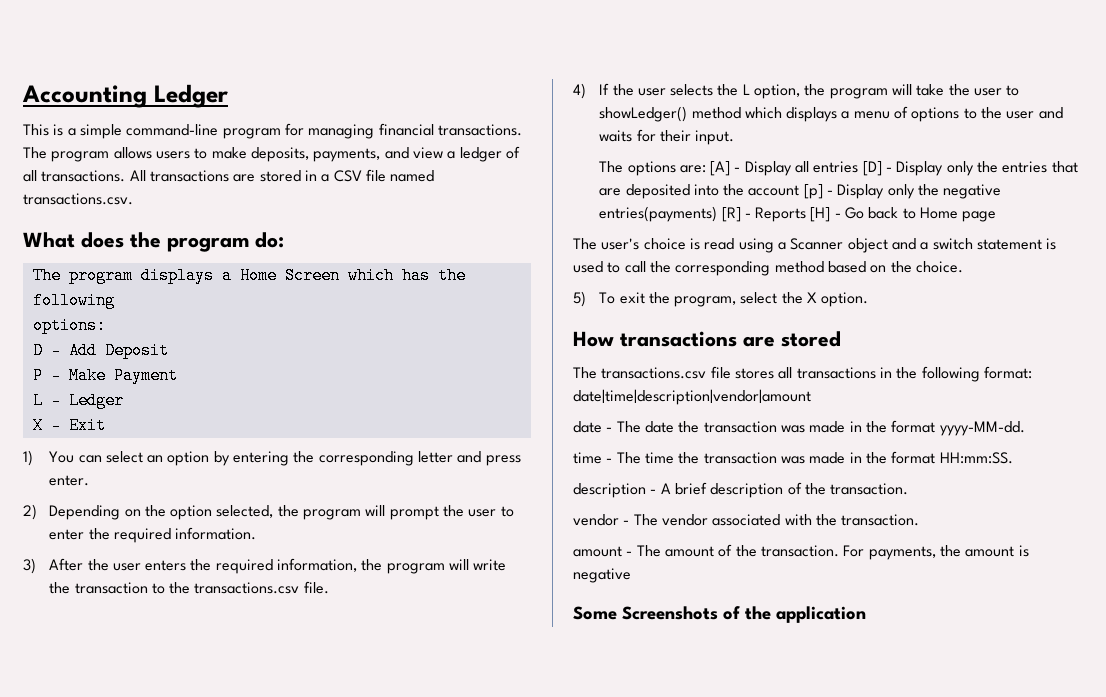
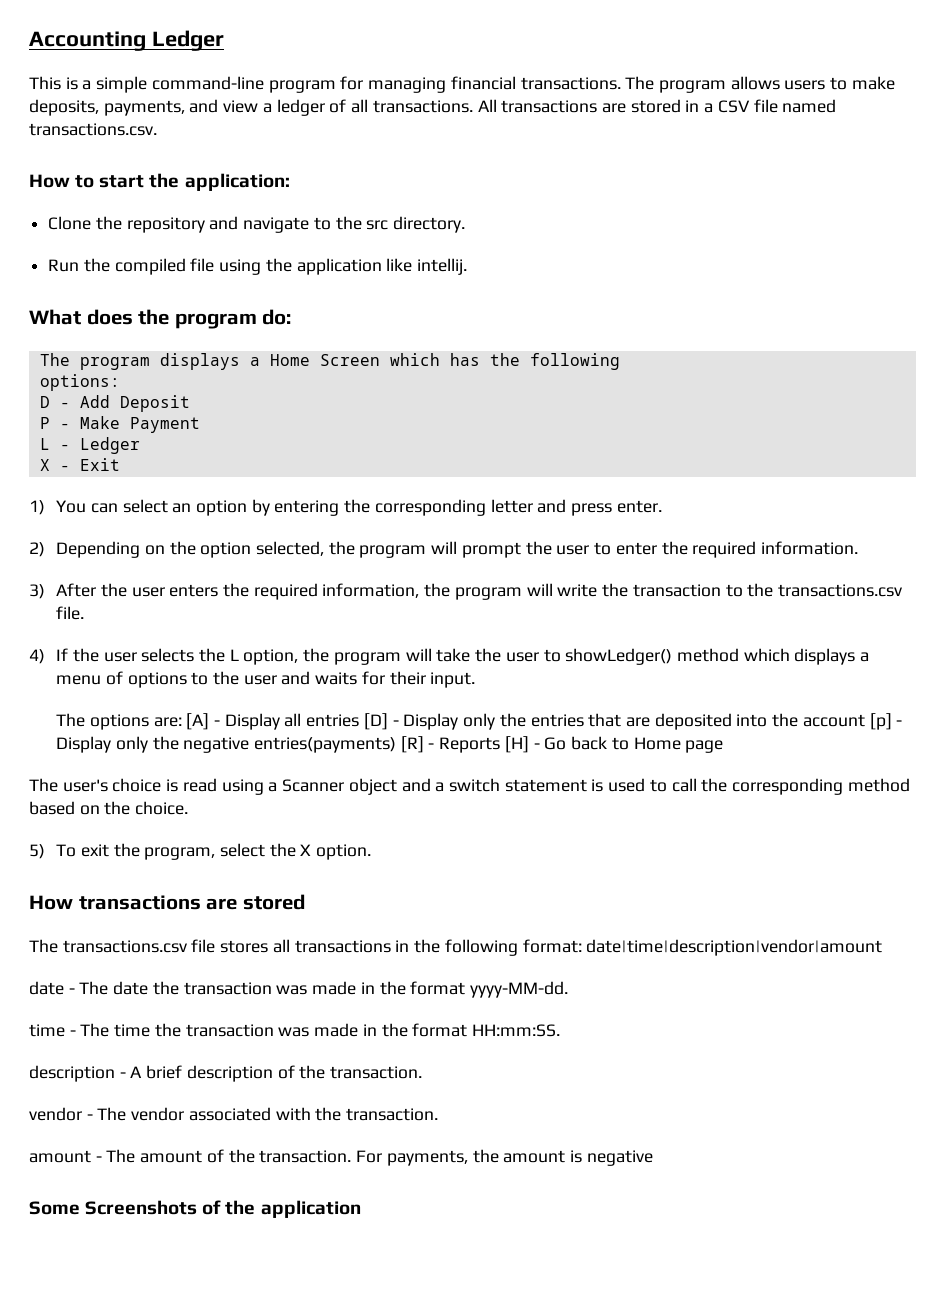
(133, 199) none -> [29,173,290,191] [48,216,466,233] [48,258,468,275] // How to start the application: // Clone the repository and navigate to the src directory. // Run the compiled file using the application like intellij.

